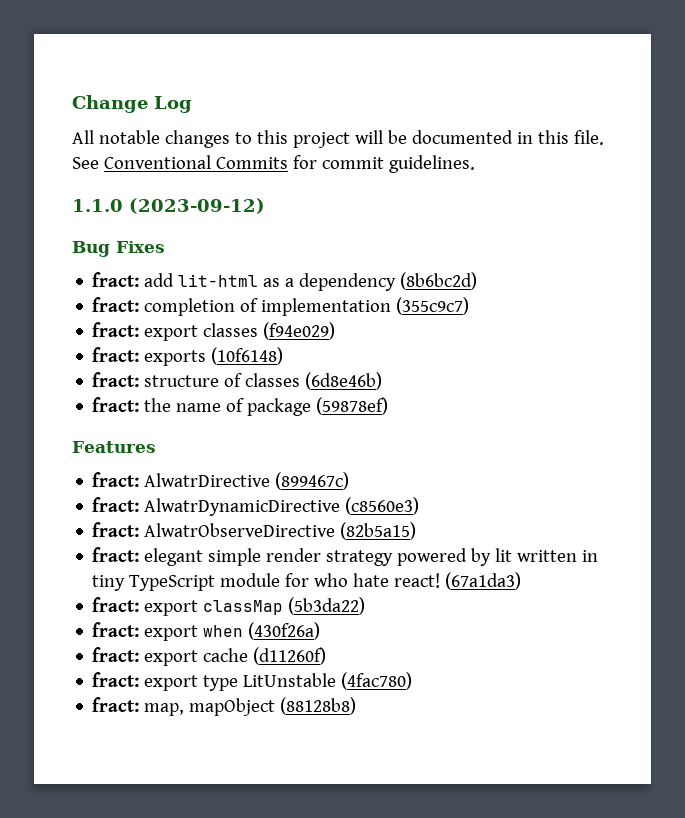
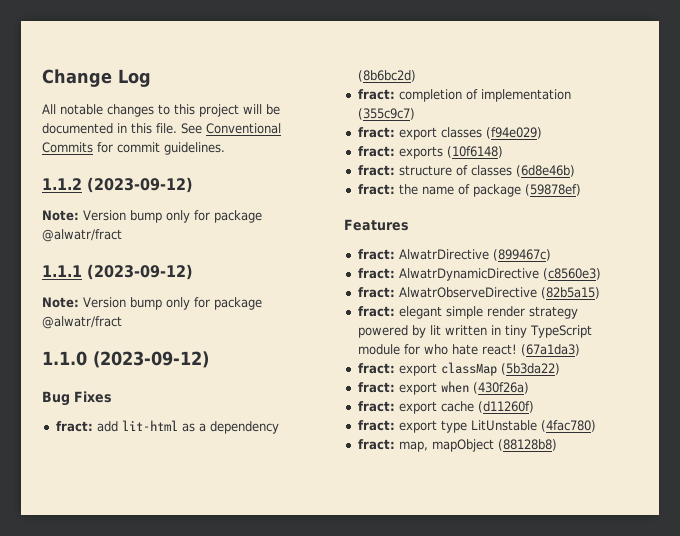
(475, 164) none -> [42,177,193,193] [42,210,262,223] [42,229,122,242] [42,264,193,280] [42,297,262,310] [42,316,122,329] // 1.1.2 (2023-09-12) // Note: Version bump only for package @alwatr/fract // 1.1.1 (2023-09-12) // Note: Version bump only for package @alwatr/fract

